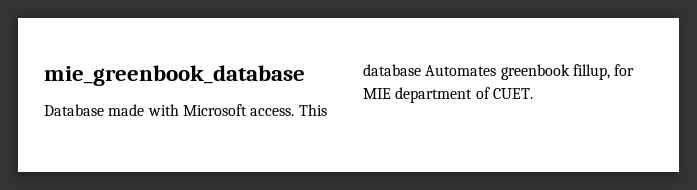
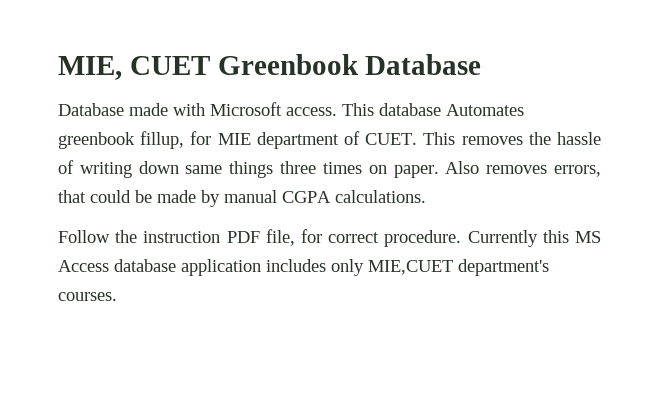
[44,65,305,86] mie_greenbook_database -> [58,54,482,80] MIE, CUET Greenbook Database
(533, 93) none -> [423,132,601,145] [58,160,601,178] [58,190,426,207] [58,229,601,247] [58,259,549,276] [58,292,117,301] This removes the hassle of writing down same things three times on paper. Also removes errors, that could be made by manual CGPA calculations. // Follow the instruction PDF file, for correct procedure. Currently this MS Access database application includes only MIE,CUET department's courses.

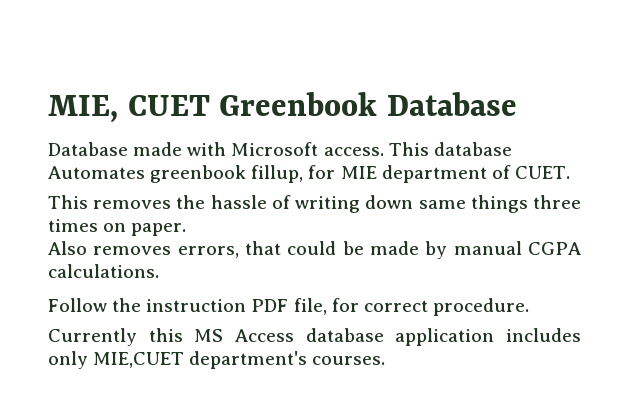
(418, 139) none -> (570, 172) //
(439, 171) none -> (187, 229) //
(462, 238) none -> (529, 307) //

